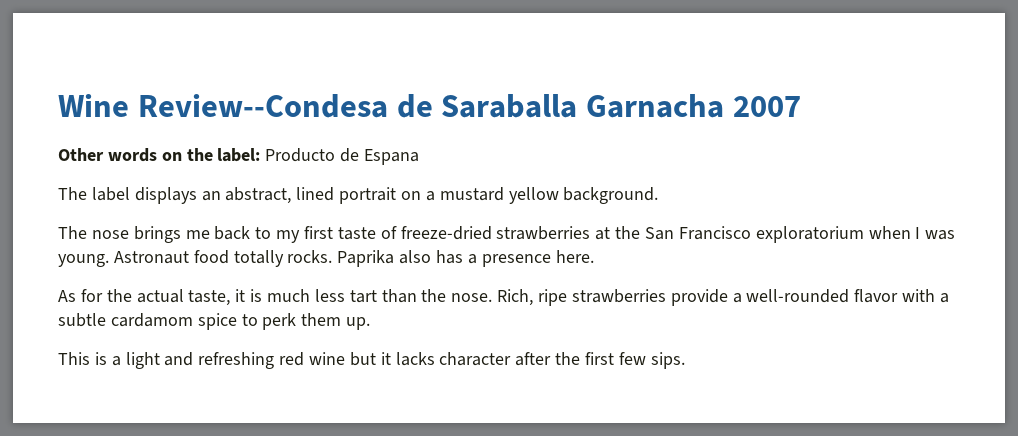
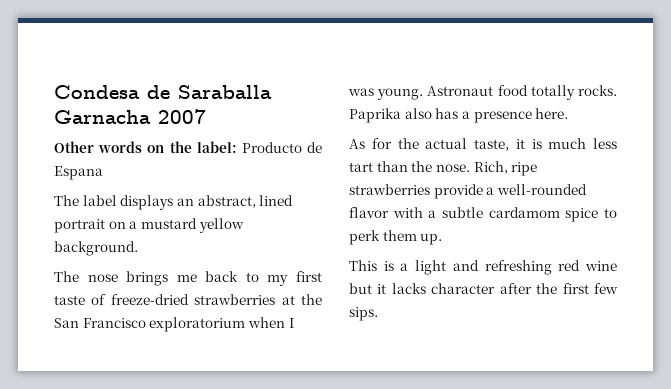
[58,94,388,118] Wine Review--Condesa -> [54,85,140,99] Condesa

